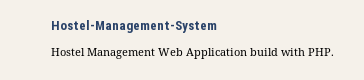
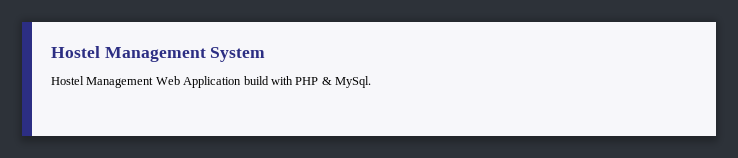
[51,20,217,33] Hostel-Management-System -> [51,46,266,62] Hostel Management System
[308,48,334,56] PHP. -> [295,76,371,88] PHP & MySql.

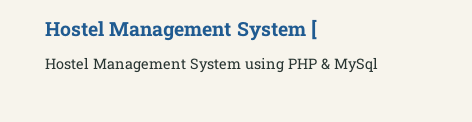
[51,46,266,62] [51,76,293,88] Hostel Management System // Hostel Management Web Application build with -> [45,19,317,41] [45,57,284,73] Hostel Management System [ // Hostel Management System using
[335,76,371,88] MySql. -> [334,57,378,73] MySql

